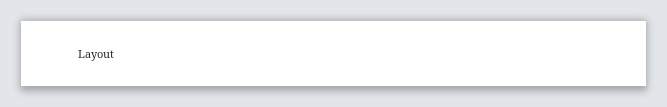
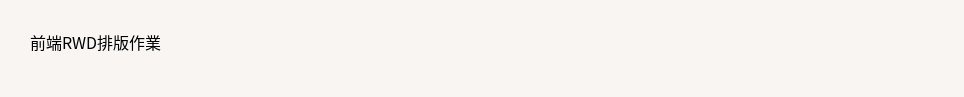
[78,50,114,61] Layout -> [30,35,161,52] 前端RWD排版作業

